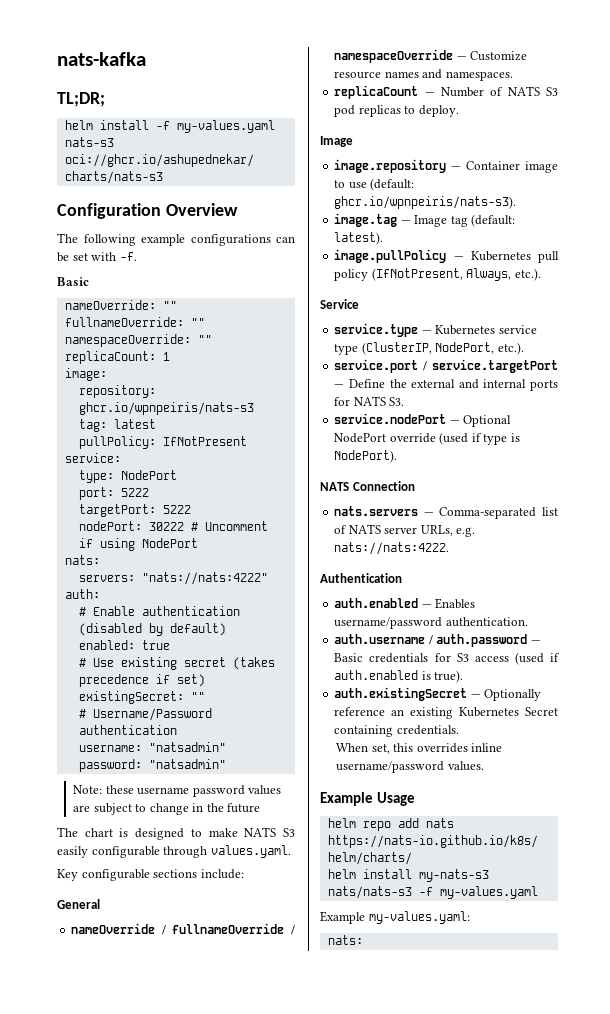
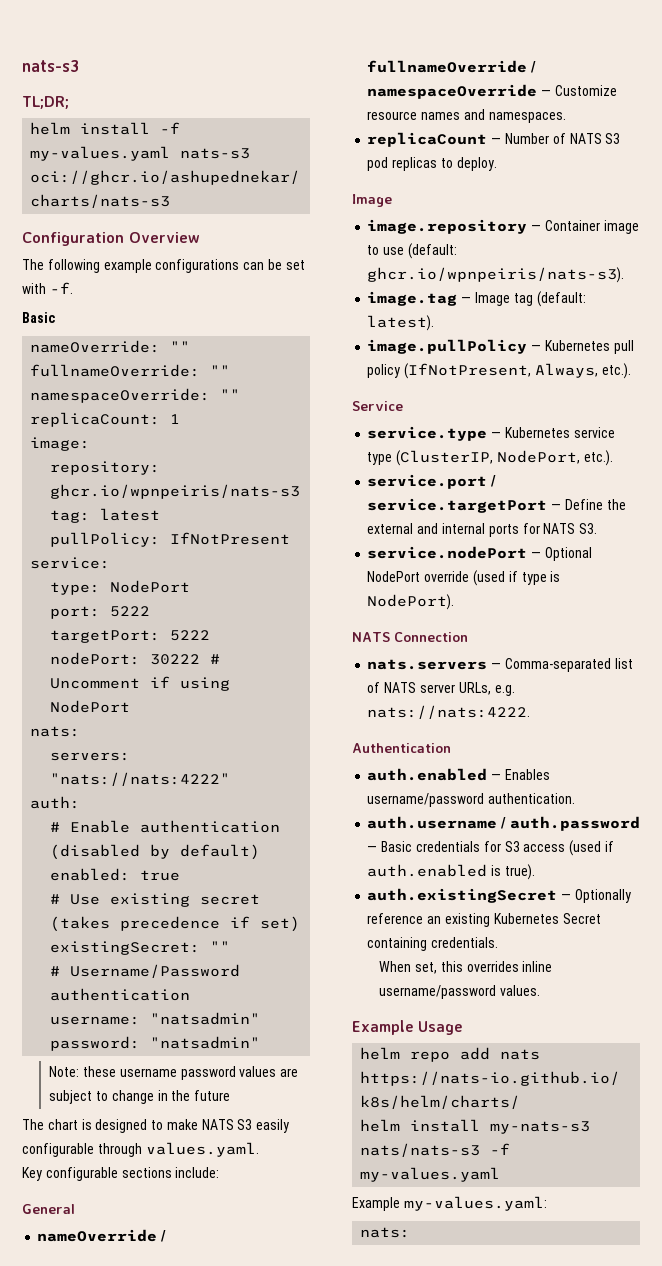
[57,52,146,66] nats-kafka -> [22,60,79,72] nats-s3

